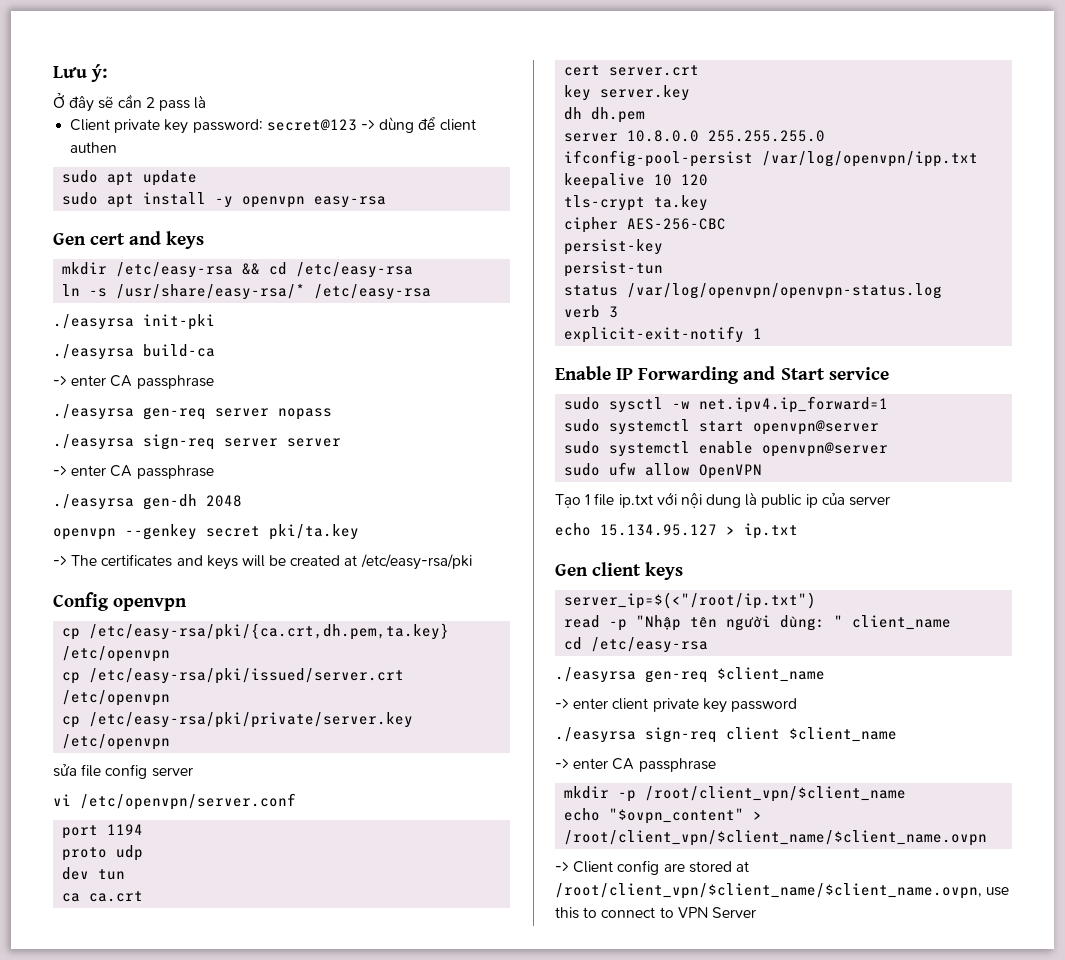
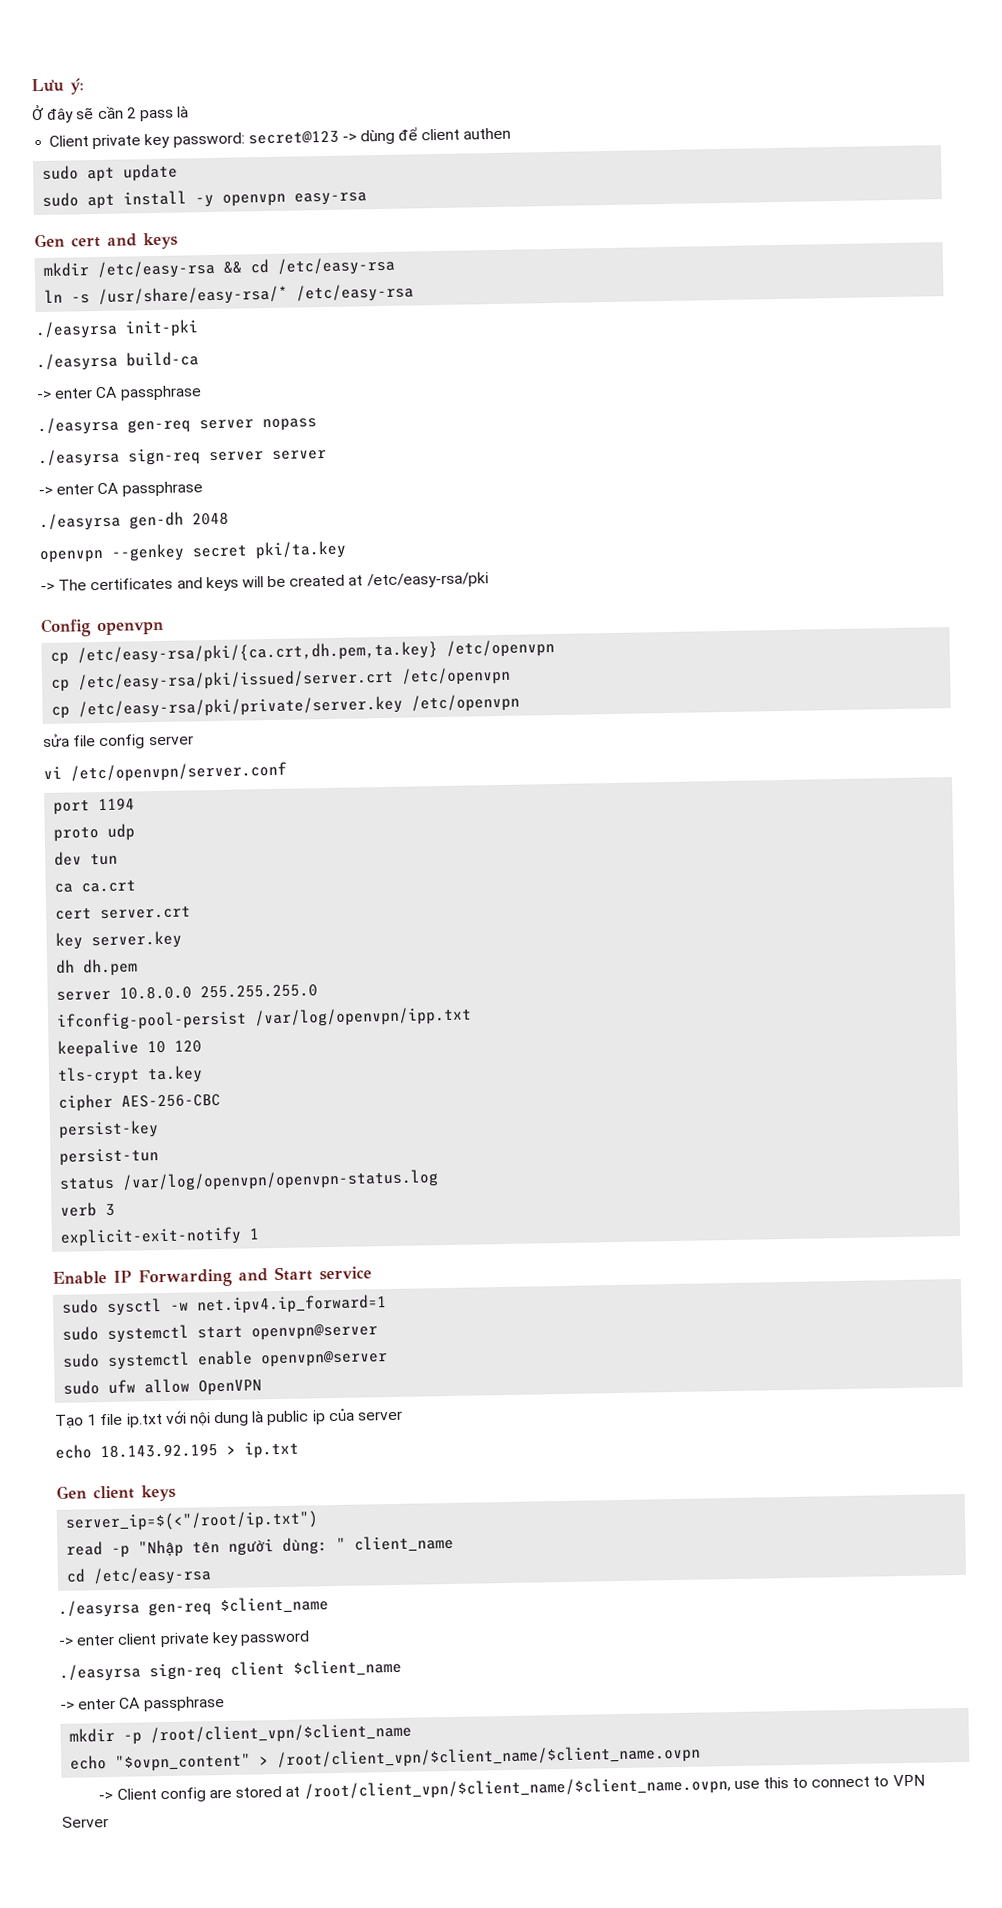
[600,524,717,536] 15.134.95.127 -> [100,1444,218,1459] 18.143.92.195

